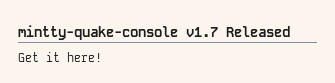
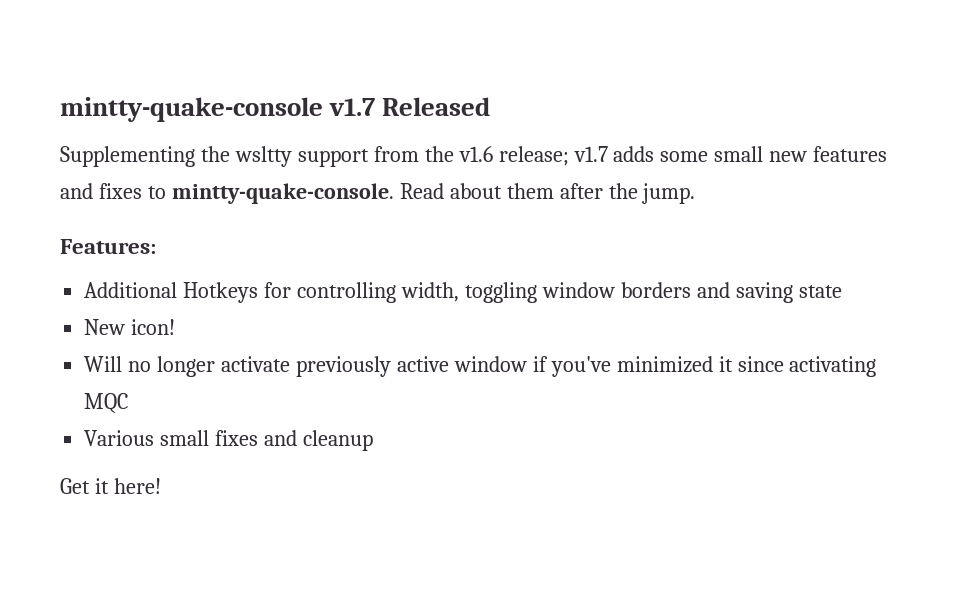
(290, 31) none -> [60,146,888,167] [60,183,696,204] [60,239,156,254] [84,282,842,303] [84,319,176,335] [84,356,877,377] [84,393,129,413] [84,430,373,451] // Supplementing the wsltty support from the v1.6 release; v1.7 adds some small new features and fixes to mintty-quake-console. Read about them after the jump. // Features: // Additional Hotkeys for controlling width, toggling window borders and saving state // New icon! // Will no longer activate previously active window if you've minimized it since activating MQC // Various small fixes and cleanup

